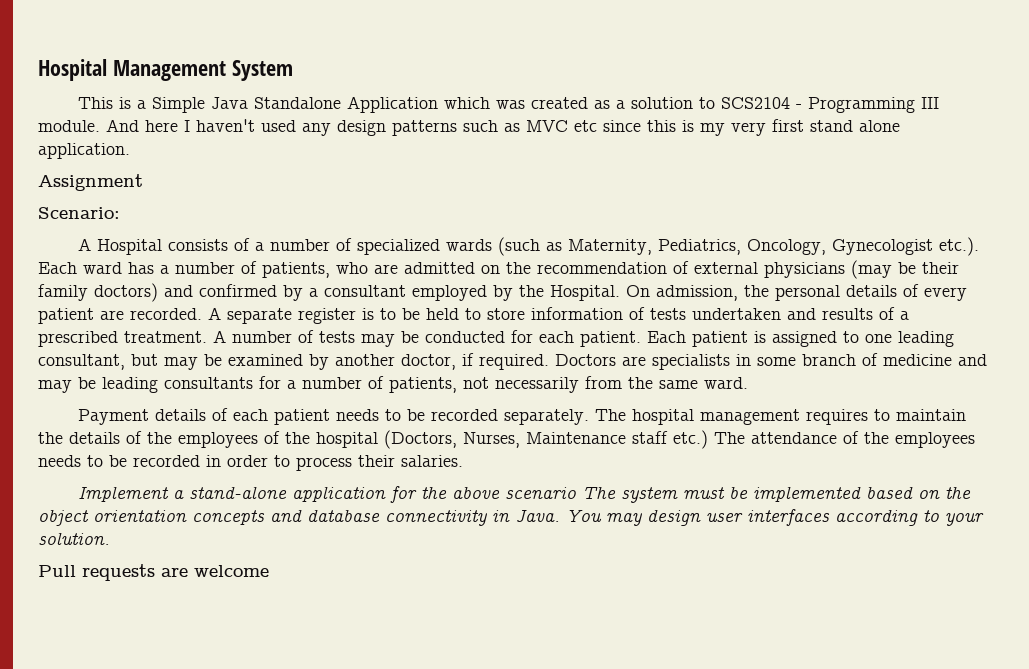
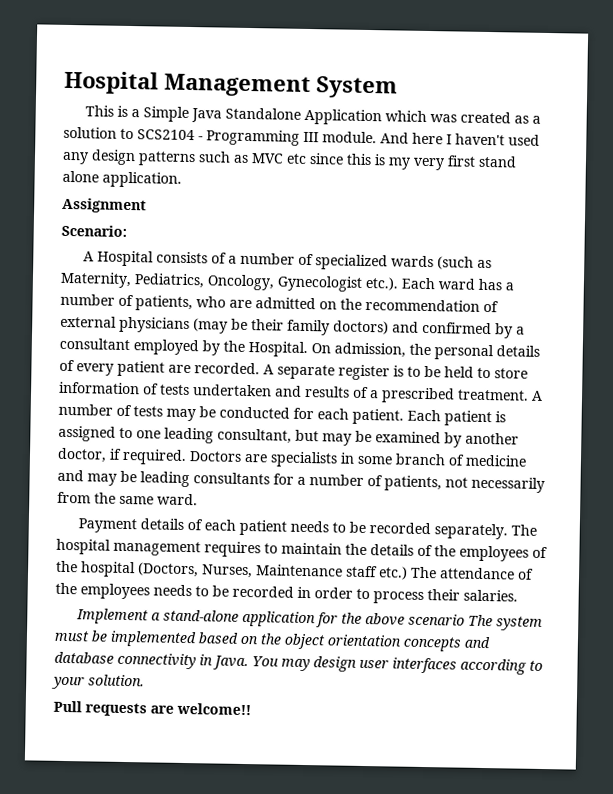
[194,565,269,577] welcome -> [176,702,251,716] welcome!!

